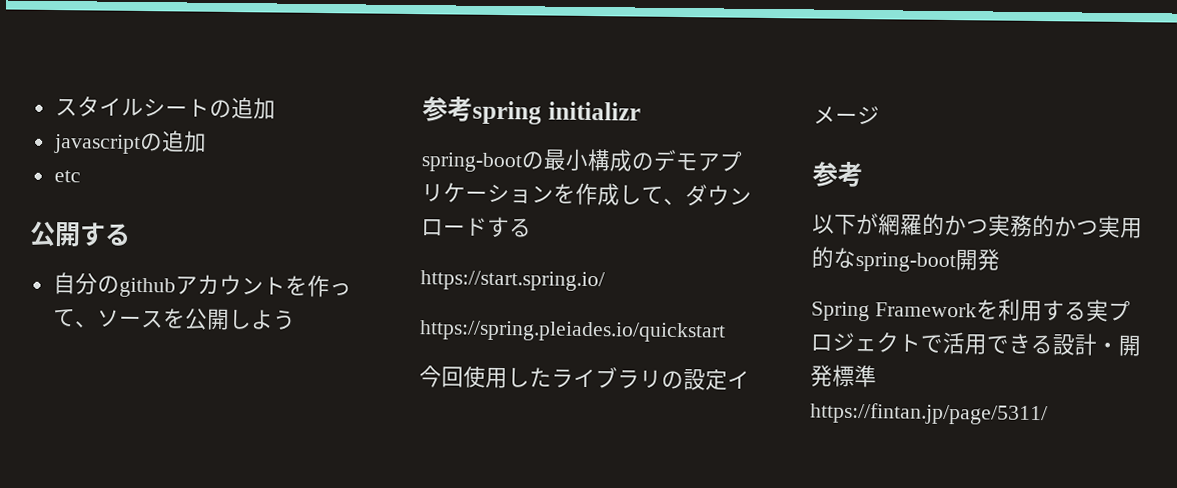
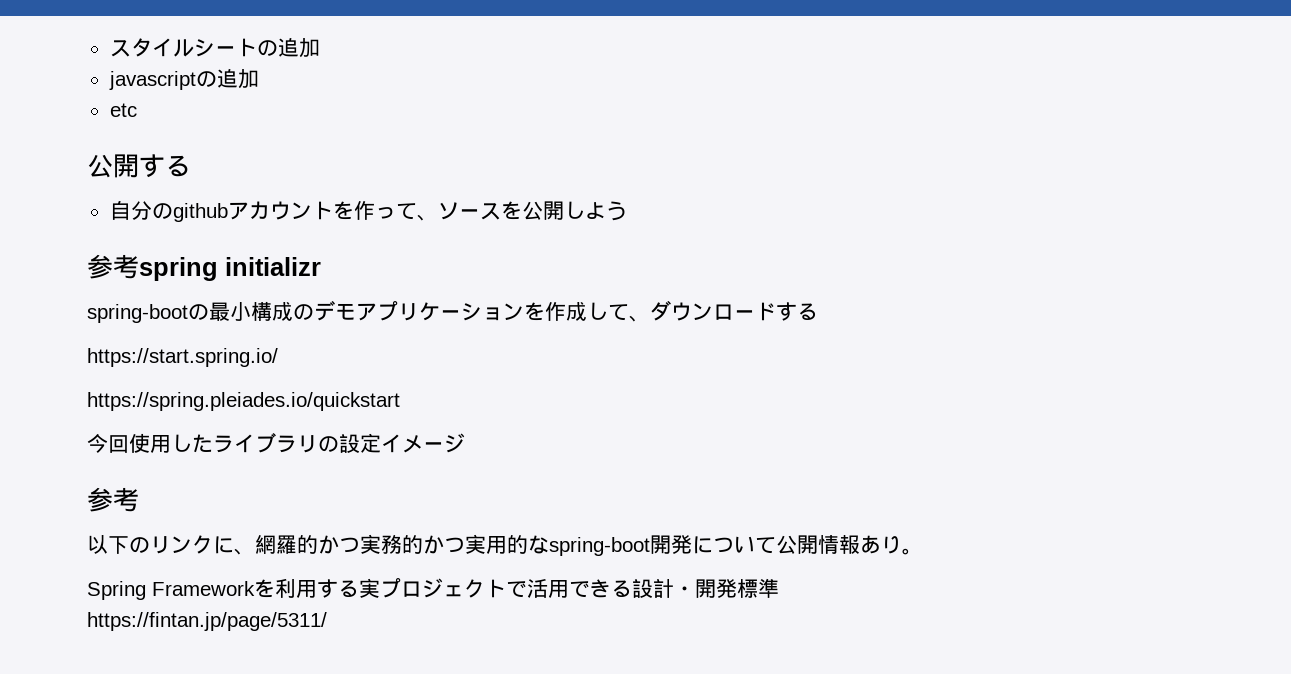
[856,212,879,235] が -> [129,535,255,555] のリンクに、
(1000, 259) none -> [692,535,923,555] について公開情報あり。

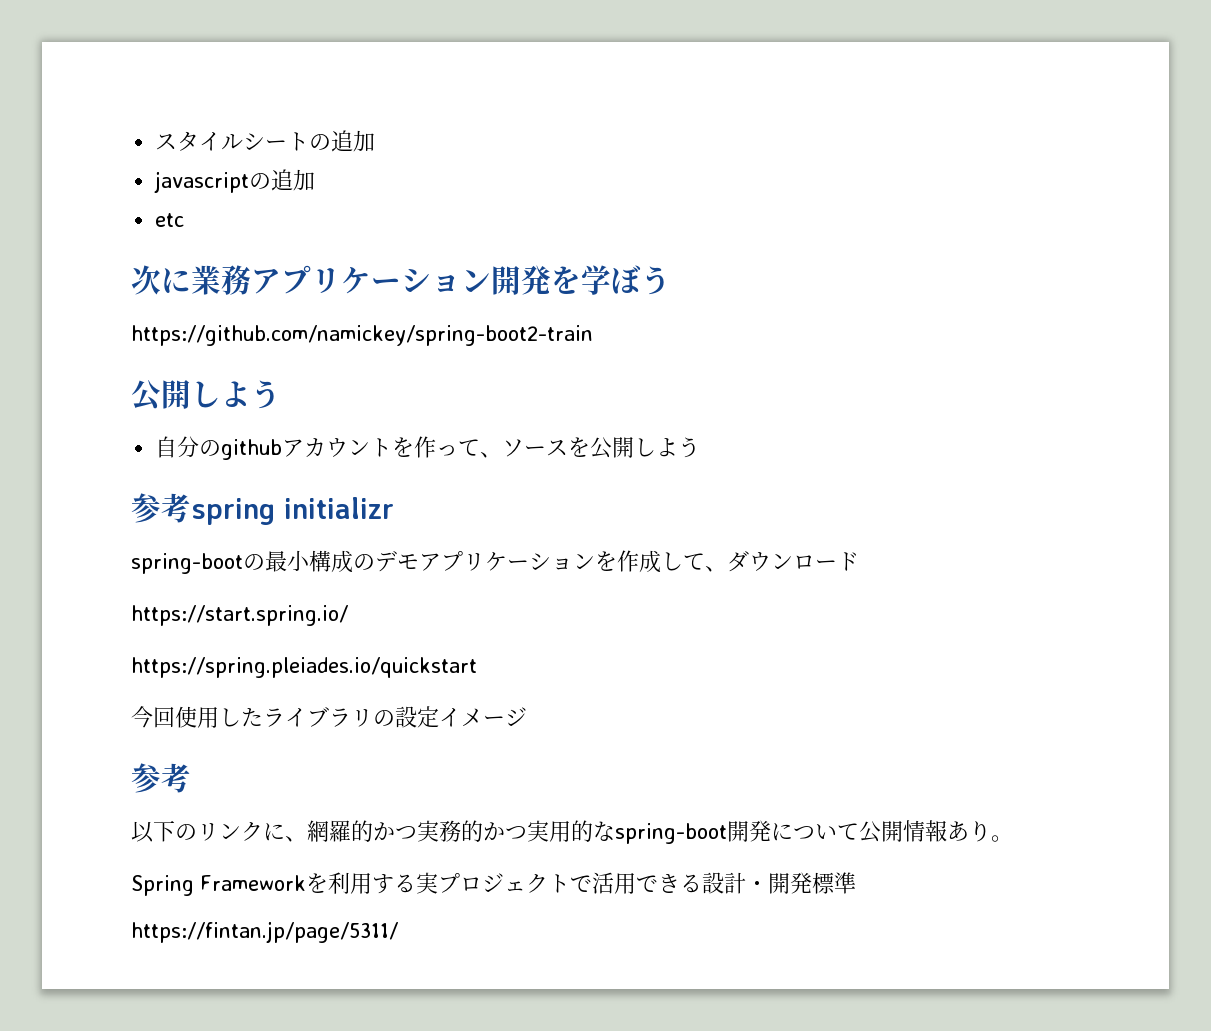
[87,154,191,178] // 公開する -> [131,265,671,295] [131,325,593,346] [131,380,281,412] // 次に業務アプリケーション開発を学ぼう // https://github.com/namickey/spring-boot2-train // 公開しよう
[776,302,818,321] する -> (859, 561) none

